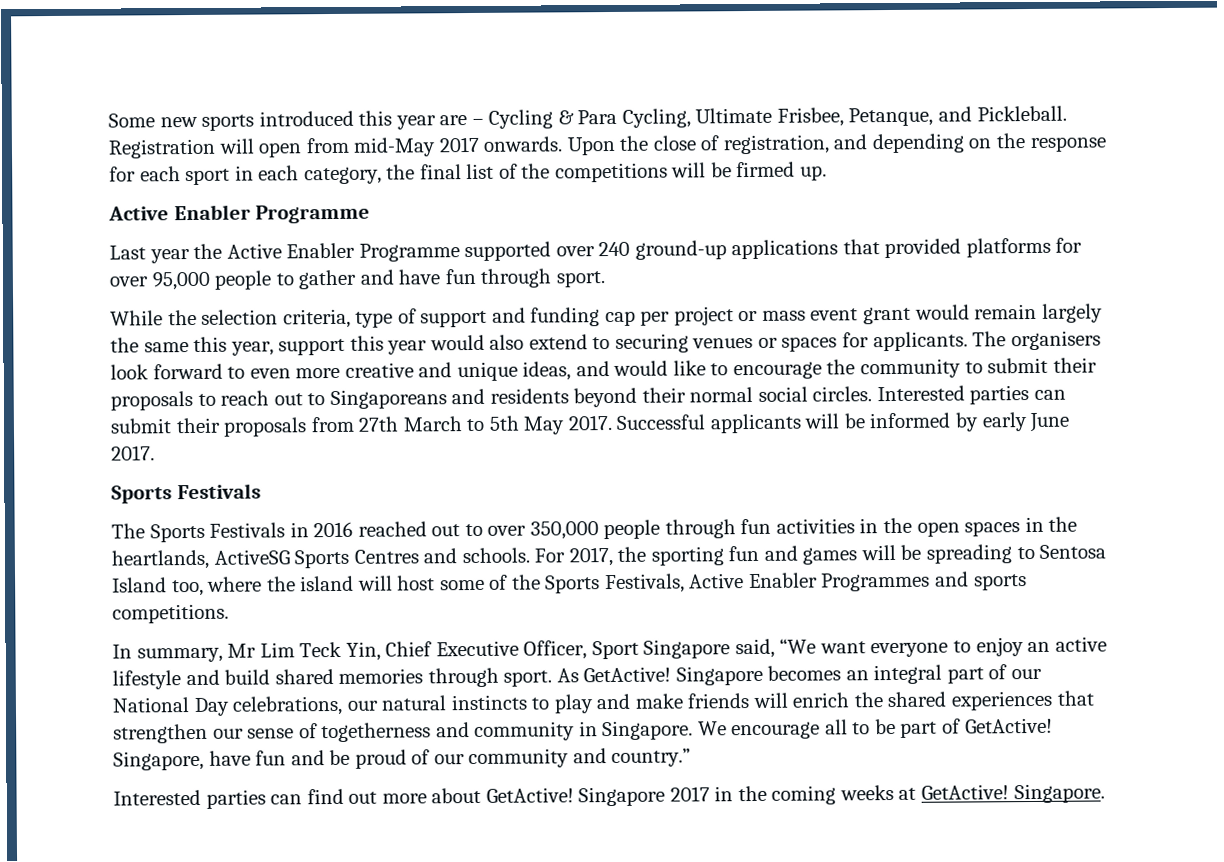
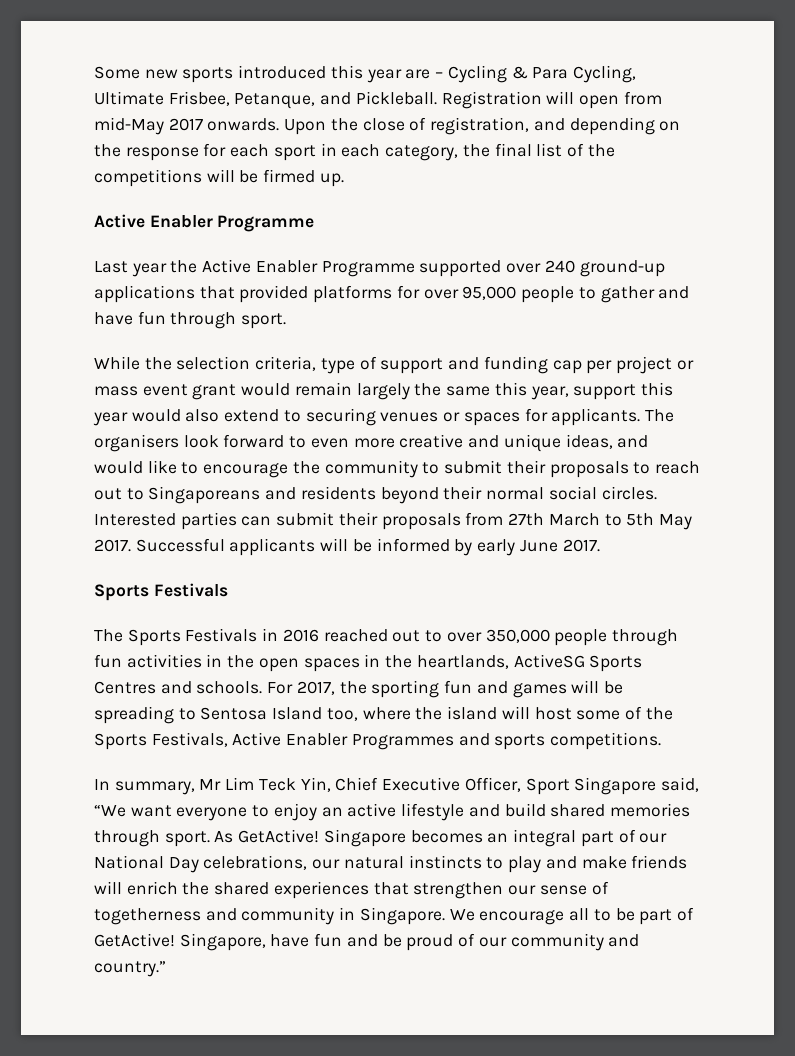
[113,783,1105,809] // Interested parties can find out more about GetActive! Singapore 2017 in the coming weeks at GetActive! Singapore. -> (166, 969) none

